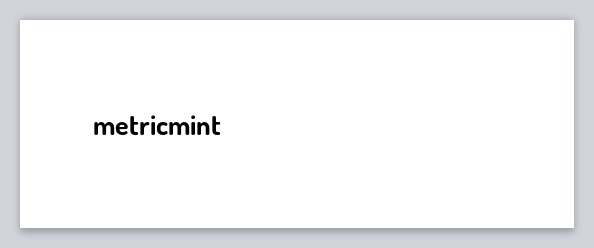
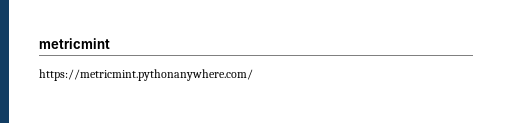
(221, 125) none -> [39,69,253,81] // https://metricmint.pythonanywhere.com/

